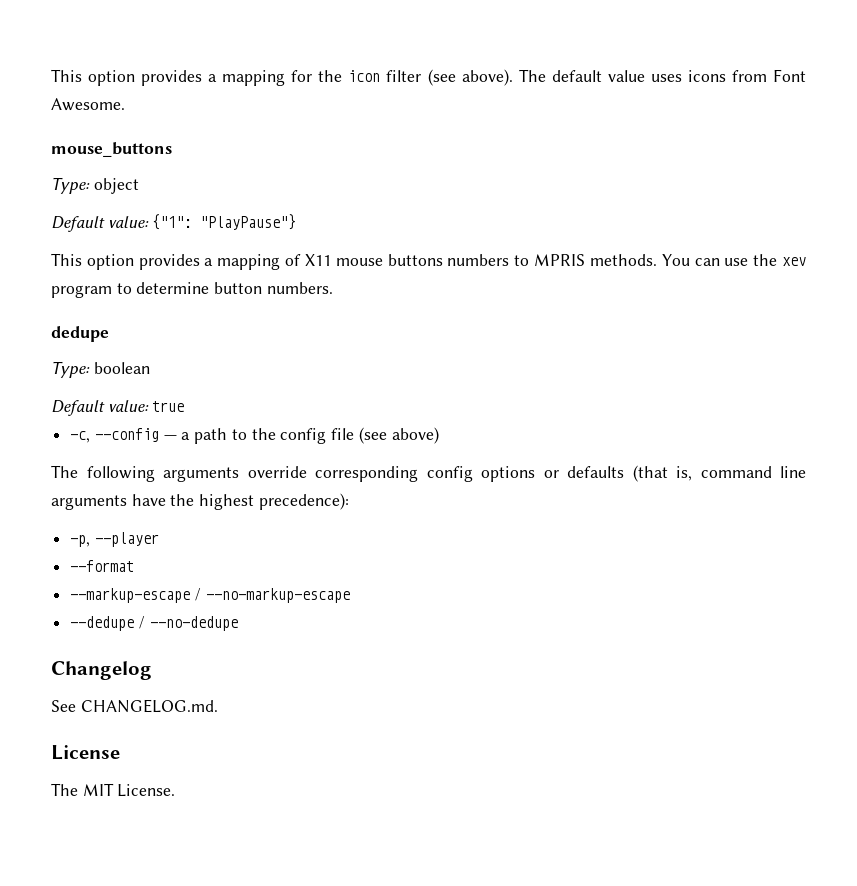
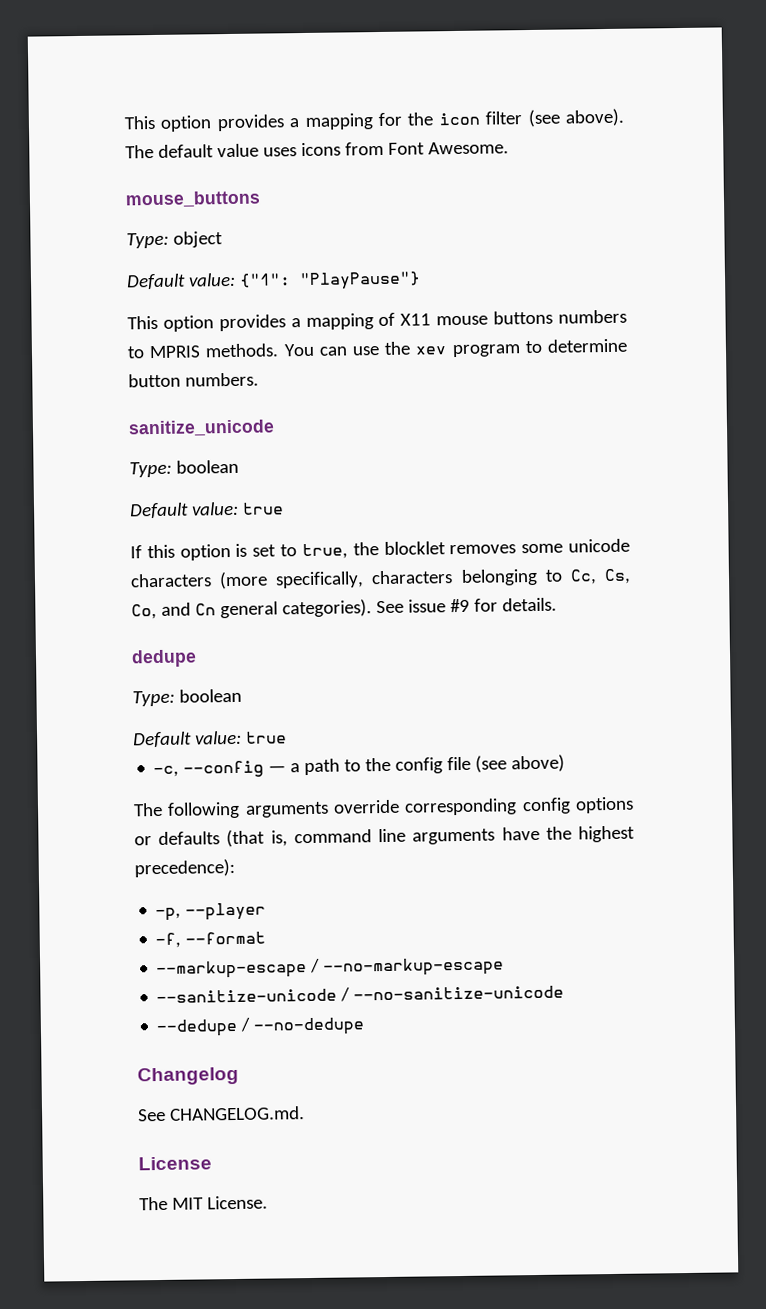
(333, 288) none -> [128,419,275,437] [129,459,239,478] [129,501,284,519] [130,538,630,561] [130,568,631,590] [131,597,557,620] // sanitize_unicode // Type: boolean // Default value: true // If this option is set to true, the blocklet removes some unicode characters (more specifically, characters belonging to Cc, Cs, Co, and Cn general categories). See issue #9 for details.
(159, 539) none -> [155,932,182,949] -f,
(350, 595) none -> [156,985,565,1004] // --sanitize-unicode / --no-sanitize-unicode

